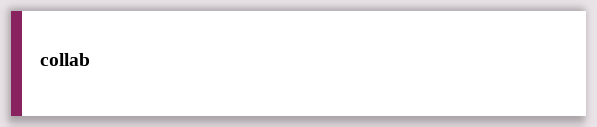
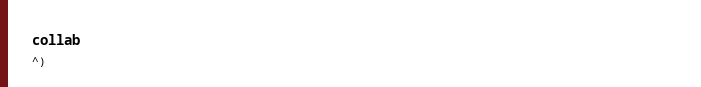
(90, 59) none -> [32,57,46,67] // ^)

